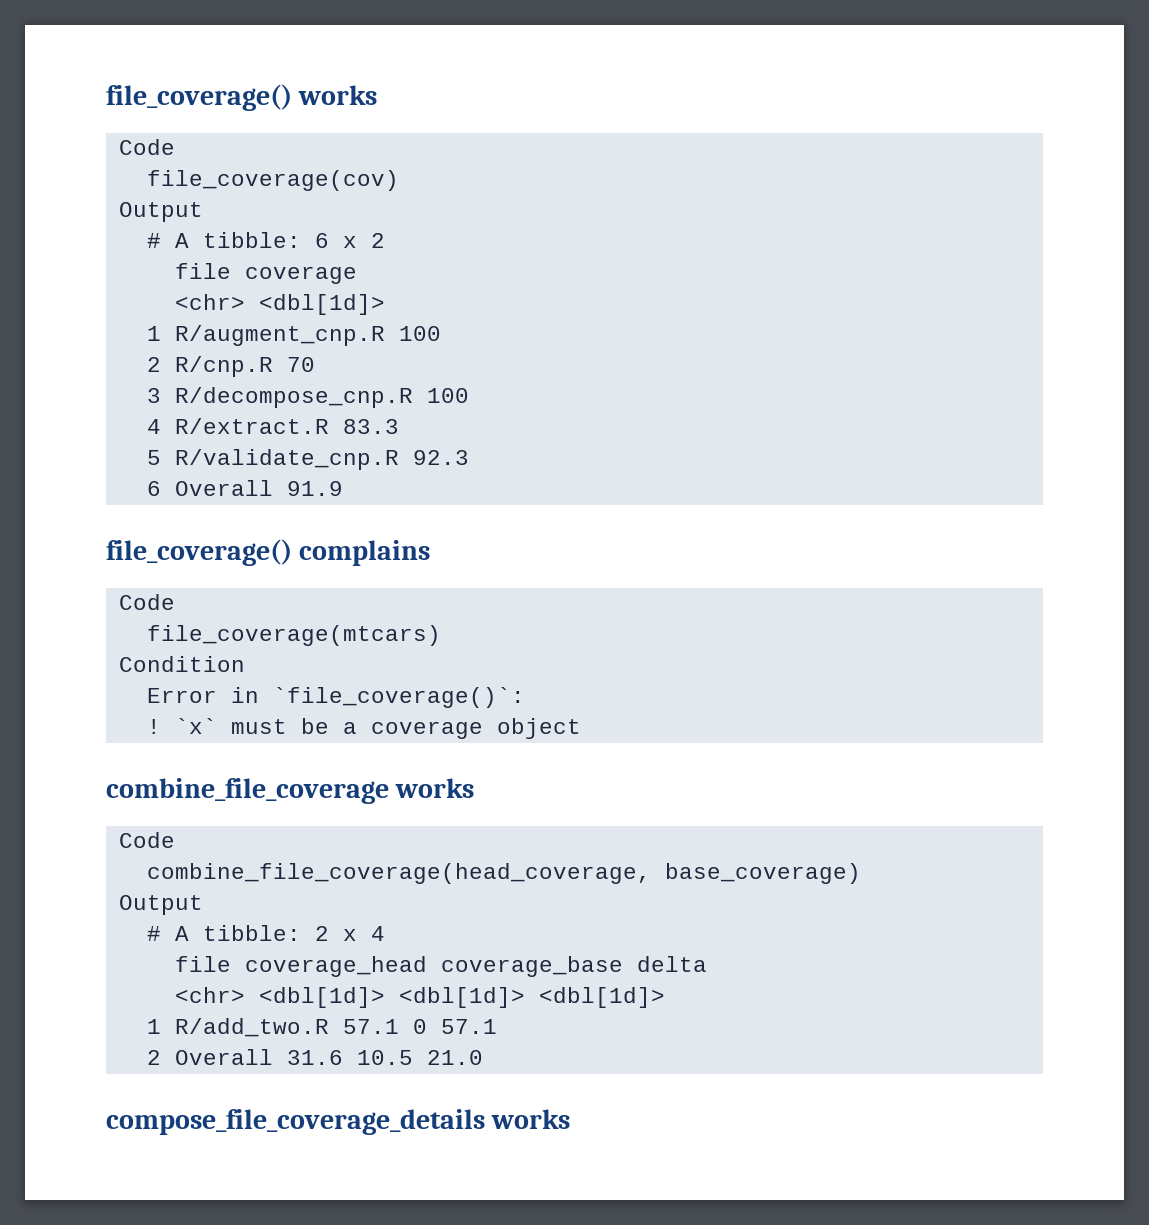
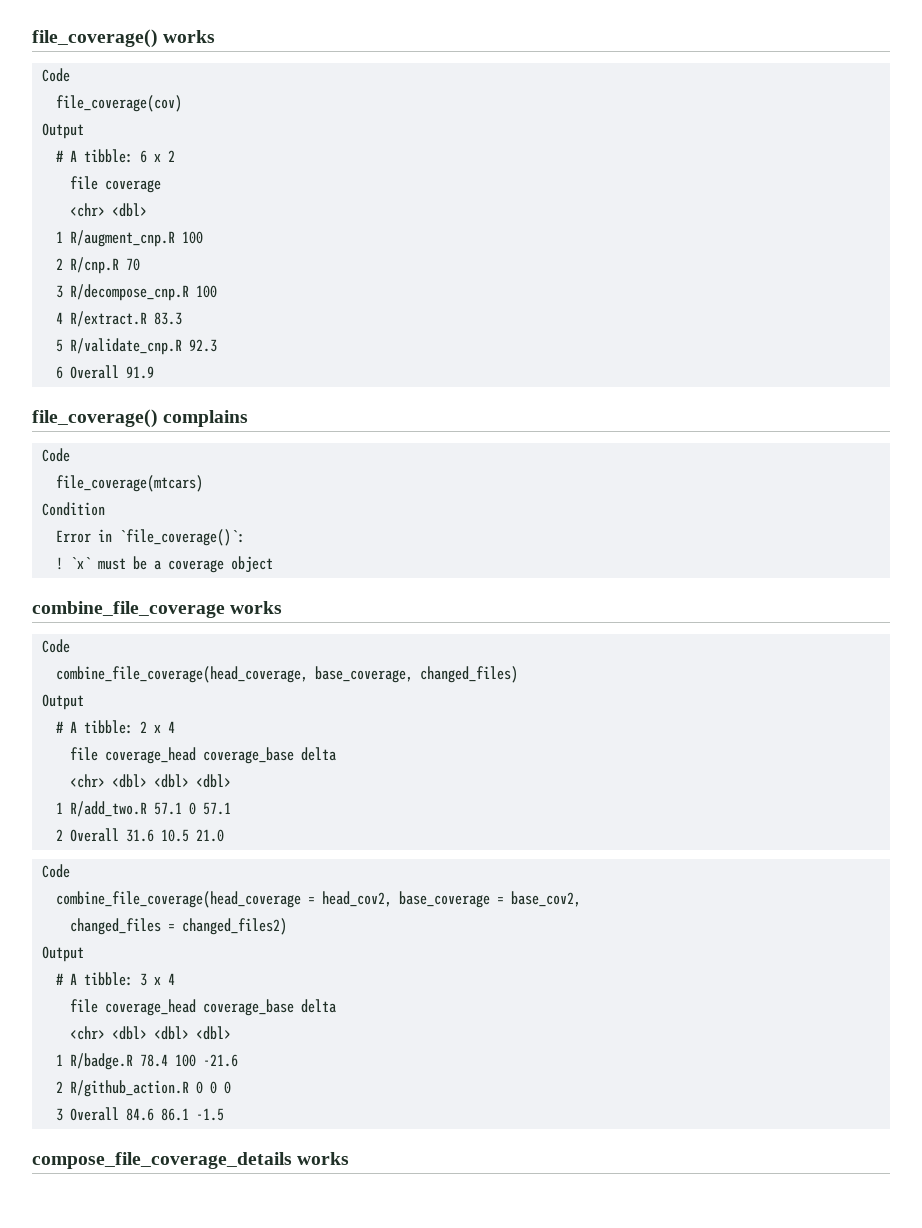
[259,294,386,315] <dbl[1d]> -> [112,203,148,217] <dbl>
[665,863,862,884] base_coverage) -> [315,666,519,683] base_coverage, changed_files)
[259,987,666,1008] <dbl[1d]> <dbl[1d]> <dbl[1d]> -> [112,774,232,788] <dbl> <dbl> <dbl>
(484, 1057) none -> [42,864,71,878] [56,891,582,908] [70,918,288,935] [42,946,85,962] [56,972,176,986] [70,999,337,1016] [70,1026,232,1040] [56,1053,239,1070] [56,1080,232,1097] [56,1107,225,1121] // Code // combine_file_coverage(head_coverage = head_cov2, base_coverage = base_cov2, // changed_files = changed_files2) // Output // # A tibble: 3 x 4 // file coverage_head coverage_base delta // <chr> <dbl> <dbl> <dbl> // 1 R/badge.R 78.4 100 -21.6 // 2 R/github_action.R 0 0 0 // 3 Overall 84.6 86.1 -1.5

